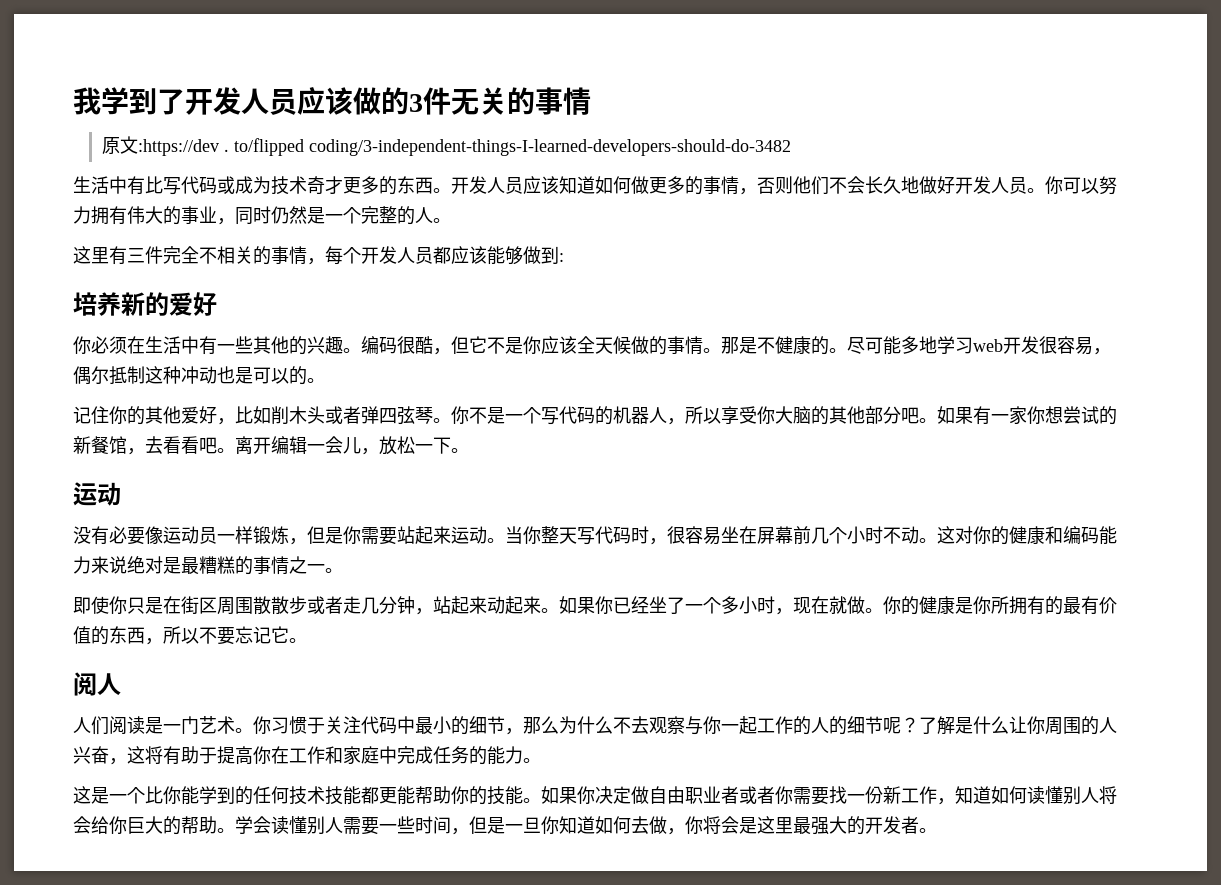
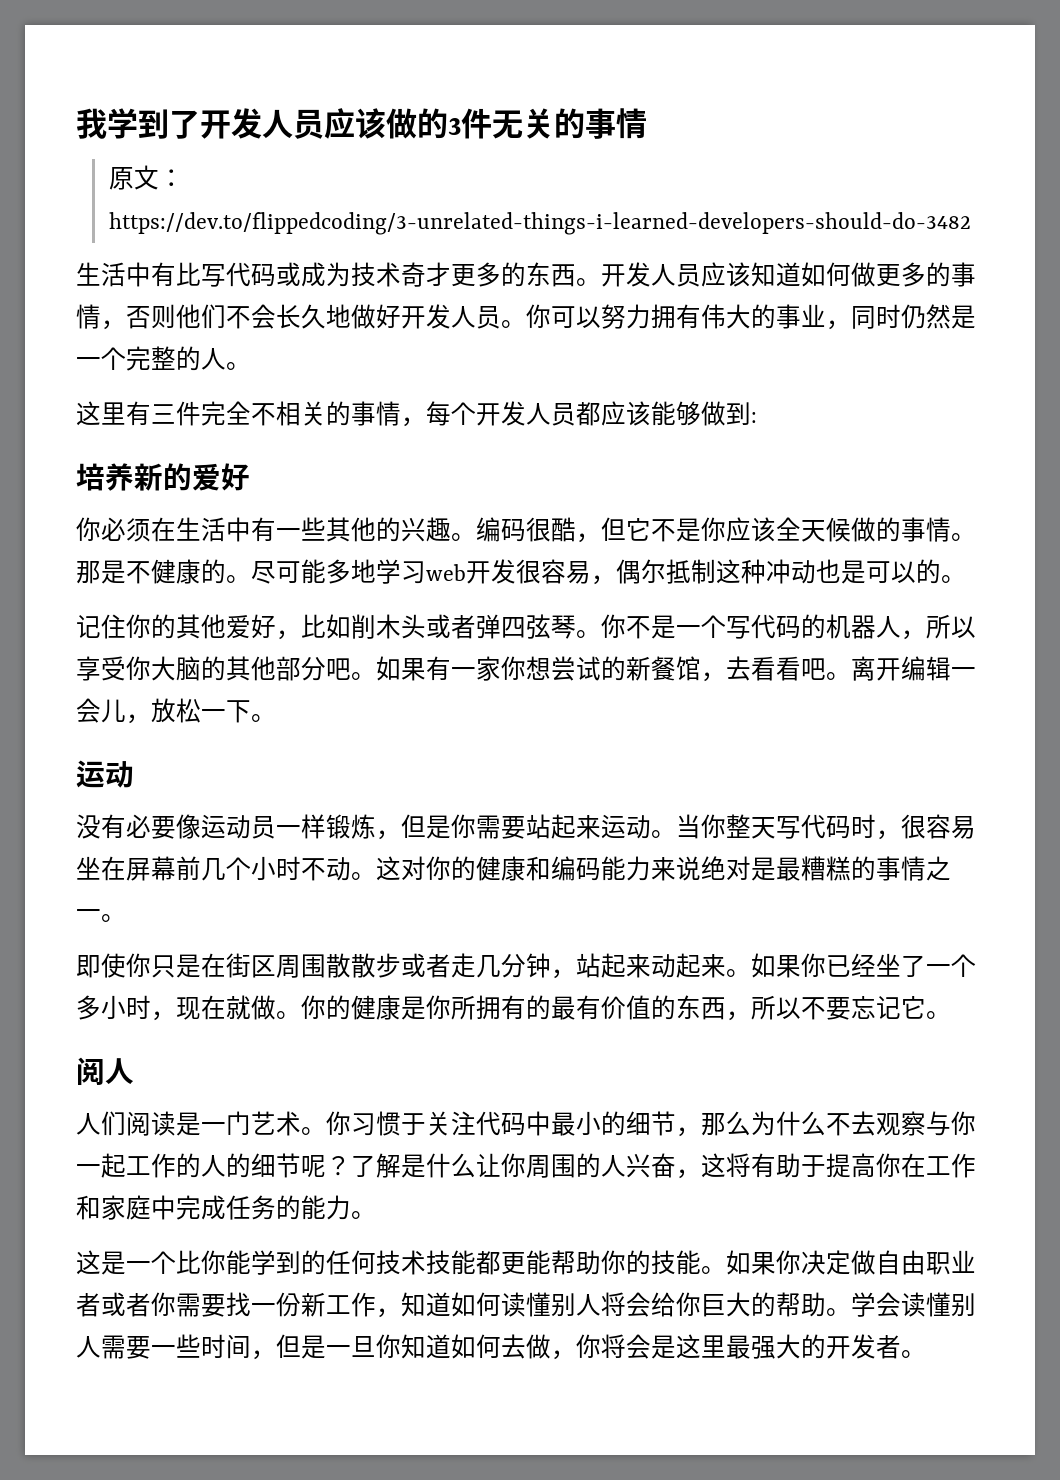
[138,138,792,156] :https://dev . to/flipped coding/3-independent-things-I-learned-developers-should-do-3482 -> [158,169,184,187] [108,212,971,235] ：https://dev.to/flippedcoding/3-unrelated-things-i-learned-developers-should-do-3482

